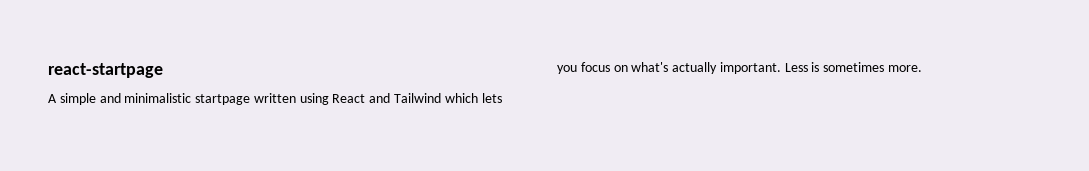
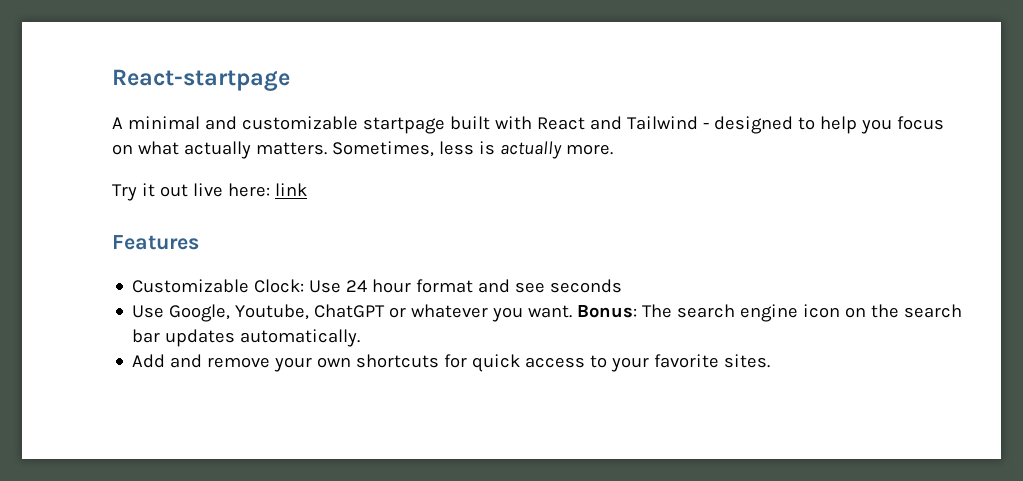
[48,63,163,78] react-startpage -> [112,69,290,91] React-startpage
[59,93,502,105] [557,62,923,74] simple and minimalistic startpage written using React and Tailwind which lets you focus on what's actually important. Less is sometimes more. -> [127,116,944,134] [112,141,613,159] [112,183,307,201] [112,235,199,250] [132,279,623,293] [132,304,963,322] [132,329,361,347] [132,354,771,372] minimal and customizable startpage built with React and Tailwind - designed to help you focus on what actually matters. Sometimes, less is actually more. // Try it out live here: link // Features // Customizable Clock: Use 24 hour format and see seconds // Use Google, Youtube, ChatGPT or whatever you want. Bonus: The search engine icon on the search bar updates automatically. // Add and remove your own shortcuts for quick access to your favorite sites.

